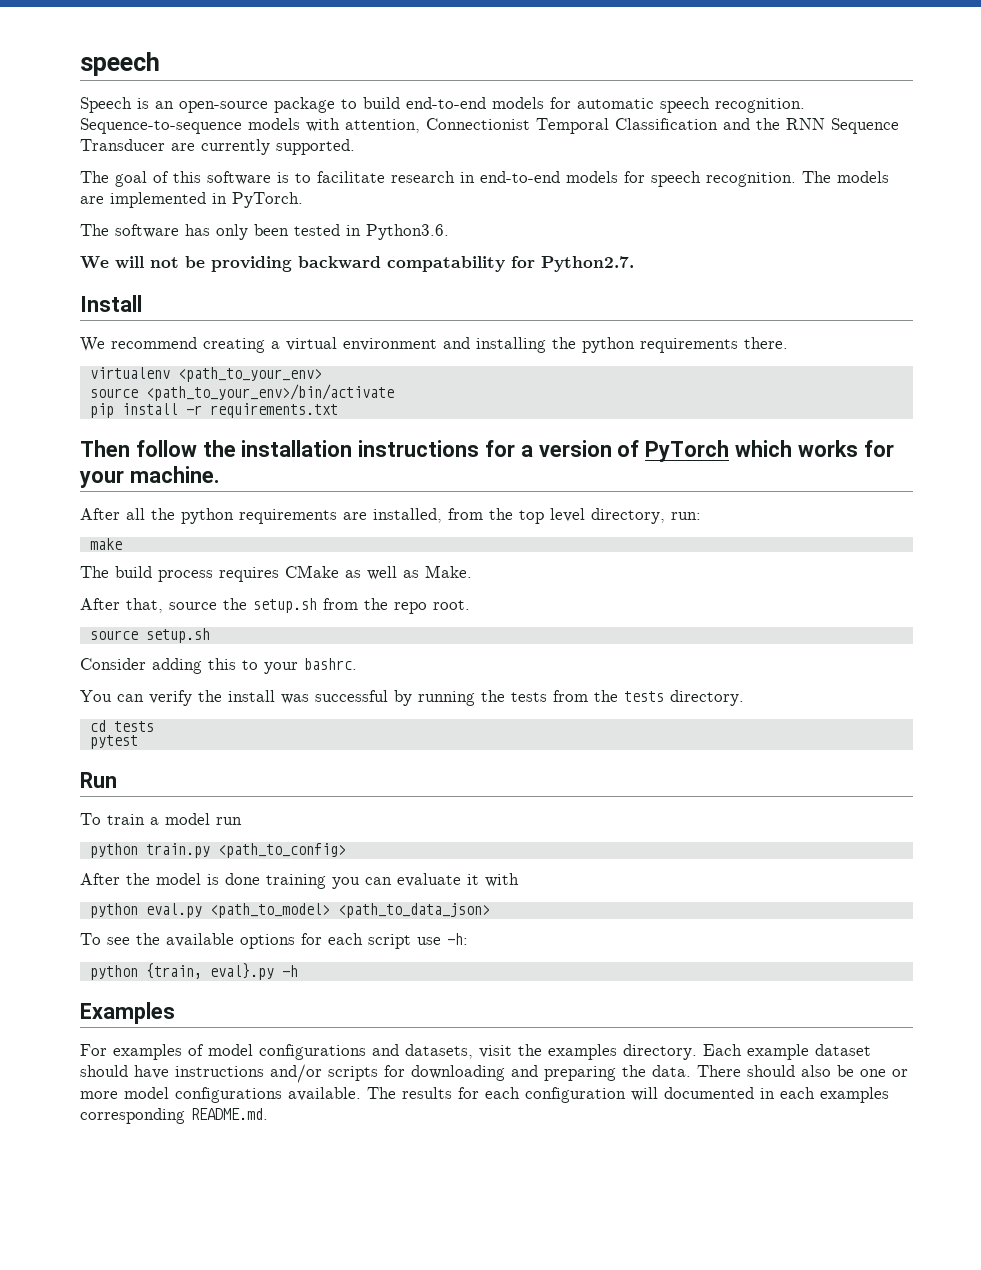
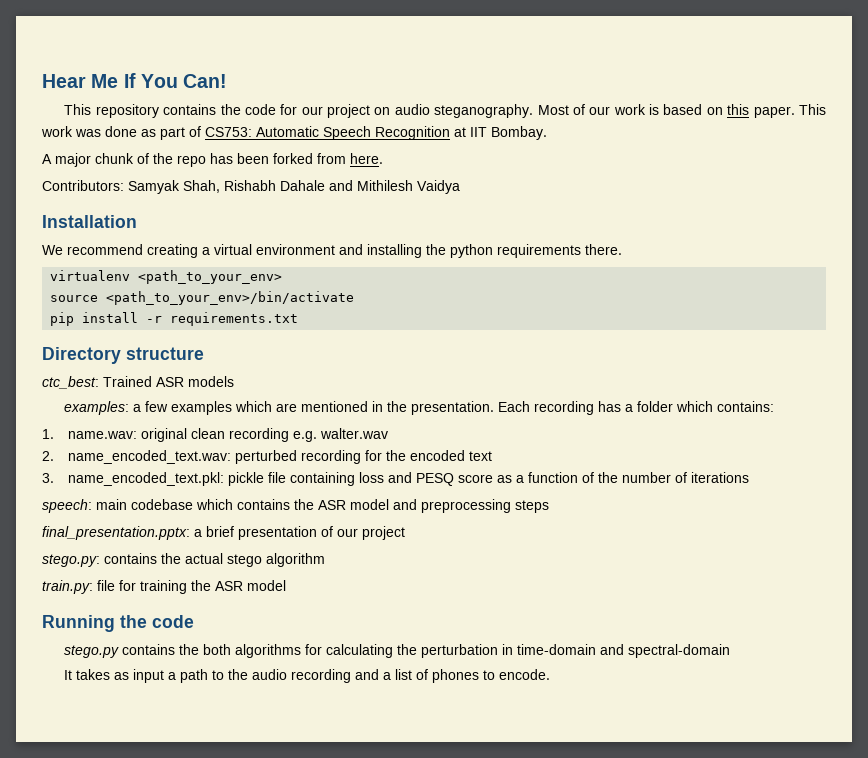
[80,52,160,76] [80,97,805,113] [80,118,899,134] [80,139,355,155] [80,171,889,187] [80,192,303,208] [80,224,449,240] [80,256,634,272] [80,295,142,312] speech // Speech is an open-source package to build end-to-end models for automatic speech recognition. Sequence-to-sequence models with attention, Connectionist Temporal Classification and the RNN Sequence Transducer are currently supported. // The goal of this software is to facilitate research in end-to-end models for speech recognition. The models are implemented in PyTorch. // The software has only been tested in Python3.6. // We will not be providing backward compatability for Python2.7. // Install -> [42,73,228,88] [64,104,827,118] [41,126,547,140] [42,153,383,167] [42,180,460,194] [42,215,137,228] Hear Me If You Can! // This repository contains the code for our project on audio steganography. Most of our work is based on this paper. This work was done as part of CS753: Automatic Speech Recognition at IIT Bombay. // A major chunk of the repo has been forked from here. // Contributors: Samyak Shah, Rishabh Dahale and Mithilesh Vaidya // Installation
[80,440,894,462] [79,466,220,488] [80,508,701,524] [89,538,122,550] [80,565,472,582] [80,598,470,614] [89,628,210,643] [80,658,357,674] [80,690,744,706] [89,720,154,732] [89,735,138,749] [80,772,117,788] [80,813,242,825] [89,843,346,858] [80,873,519,889] [89,903,490,918] [80,933,468,949] [89,963,298,980] [80,1002,175,1024] [80,1044,871,1060] [80,1064,908,1083] [80,1087,889,1103] [80,1108,268,1124] Then follow the installation instructions for a version of PyTorch which works for your machine. // After all the python requirements are installed, from the top level directory, run: // make // The build process requires CMake as well as Make. // After that, source the setup.sh from the repo root. // source setup.sh // Consider adding this to your bashrc. // You can verify the install was successful by running the tests from the tests directory. // cd tests // pytest // Run // To train a model run // python train.py <path_to_config> // After the model is done training you can evaluate it with // python eval.py <path_to_model> <path_to_data_json> // To see the available options for each script use -h: // python {train, eval}.py -h // Examples // For examples of model configurations and datasets, visit the examples directory. Each example dataset should have instructions and/or scripts for downloading and preparing the data. There should also be one or more model configurations available. The results for each configuration will documented in each examples corresponding README.md. -> [42,347,204,364] [42,376,234,389] [64,401,775,415] [42,428,388,442] [42,450,492,464] [42,472,749,486] [42,499,549,513] [42,526,405,540] [42,553,325,567] [42,580,286,594] [42,615,194,632] [64,644,731,658] [64,669,551,683] Directory structure // ctc_best: Trained ASR models // examples: a few examples which are mentioned in the presentation. Each recording has a folder which contains: // 1. name.wav: original clean recording e.g. walter.wav // 2. name_encoded_text.wav: perturbed recording for the encoded text // 3. name_encoded_text.pkl: pickle file containing loss and PESQ score as a function of the number of iterations // speech: main codebase which contains the ASR model and preprocessing steps // final_presentation.pptx: a brief presentation of our project // stego.py: contains the actual stego algorithm // train.py: file for training the ASR model // Running the code // stego.py contains the both algorithms for calculating the perturbation in time-domain and spectral-domain // It takes as input a path to the audio recording and a list of phones to encode.

